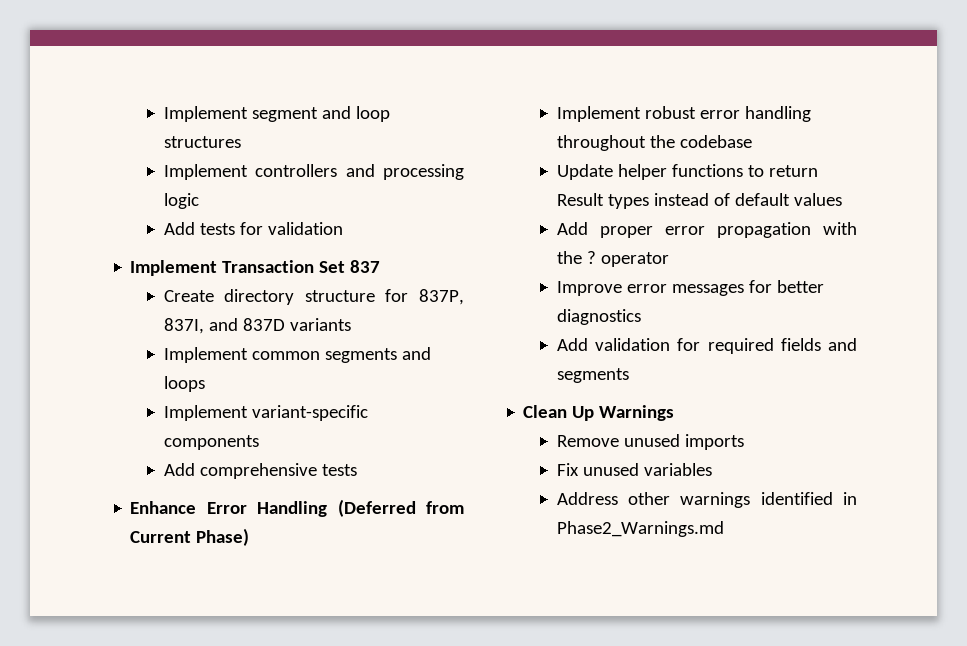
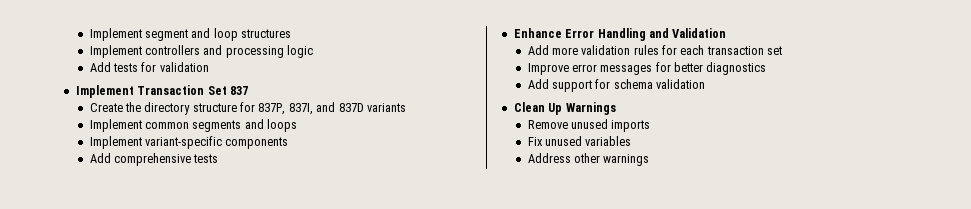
(214, 296) none -> [124,102,141,112] the
[337,499,464,517] [130,528,250,546] [556,106,811,122] [556,135,752,151] [556,164,818,180] [556,193,842,209] [556,222,857,238] [556,251,669,267] (Deferred from Current Phase) // Implement robust error handling throughout the codebase // Update helper functions to return Result types instead of default values // Add proper error propagation with the ? operator -> [648,28,727,38] [527,45,783,55] and Validation // Add more validation rules for each transaction set
[595,338,857,354] [556,368,629,383] validation for required fields and segments -> [551,79,706,92] support for schema validation
[760,492,857,505] [556,521,724,537] identified in Phase2_Warnings.md -> (650, 160) none

